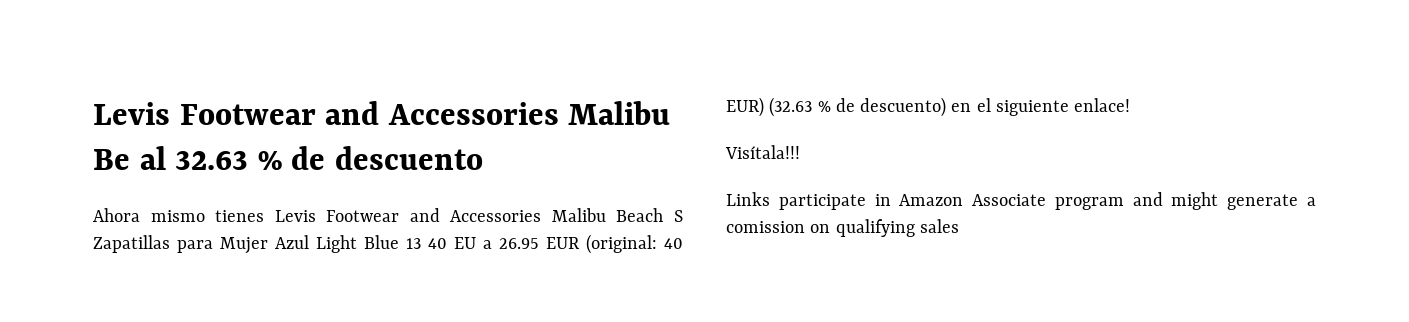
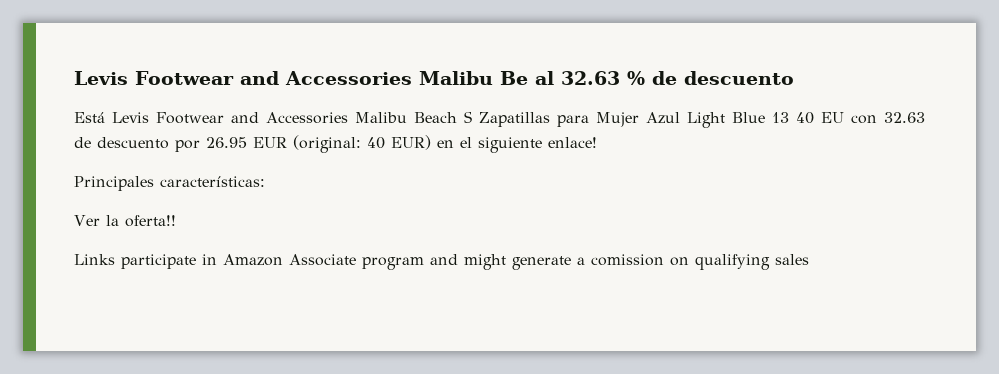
[93,208,265,222] Ahora mismo tienes -> [74,112,105,123] Está
[483,240,492,249] a -> [851,112,925,124] [74,137,200,152] con 32.63 de descuento por
[769,97,947,117] (32.63 % de descuento) -> (431, 142) none
[725,145,800,159] Visítala!!! -> [74,176,265,191] [74,215,176,227] Principales características: // Ver la oferta!!

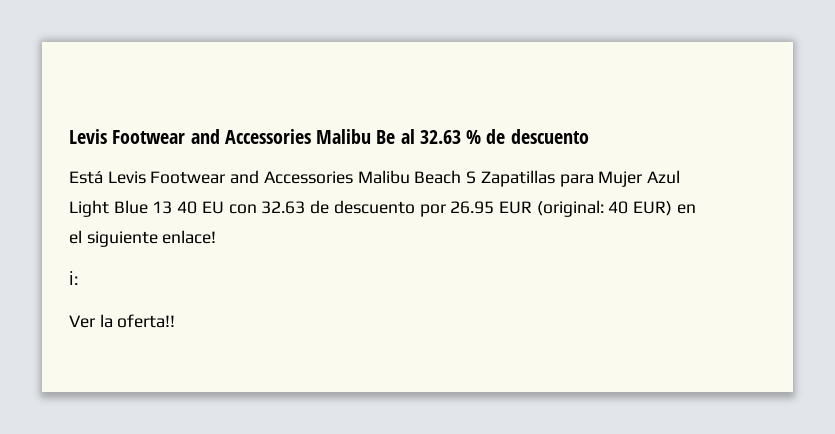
[74,176,265,191] Principales características: -> [69,271,78,285] ℹ:
[74,254,809,270] // Links participate in Amazon Associate program and might generate a comission on qualifying sales -> (176, 321) none

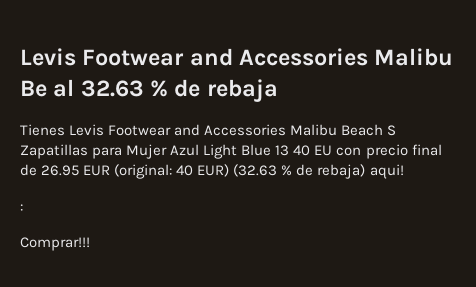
[510,129,589,144] [69,171,103,184] descuento // Está -> [206,79,278,102] [20,124,65,136] rebaja // Tienes
[261,200,446,217] 32.63 de descuento por -> [365,144,442,159] [20,164,37,176] precio final de
[676,204,696,214] [69,230,217,247] [69,271,78,285] [69,314,176,328] en el siguiente enlace! // ℹ: // Ver la oferta!! -> [233,164,404,179] [20,204,23,211] [20,237,90,251] (32.63 % de rebaja) aqui! // : // Comprar!!!

